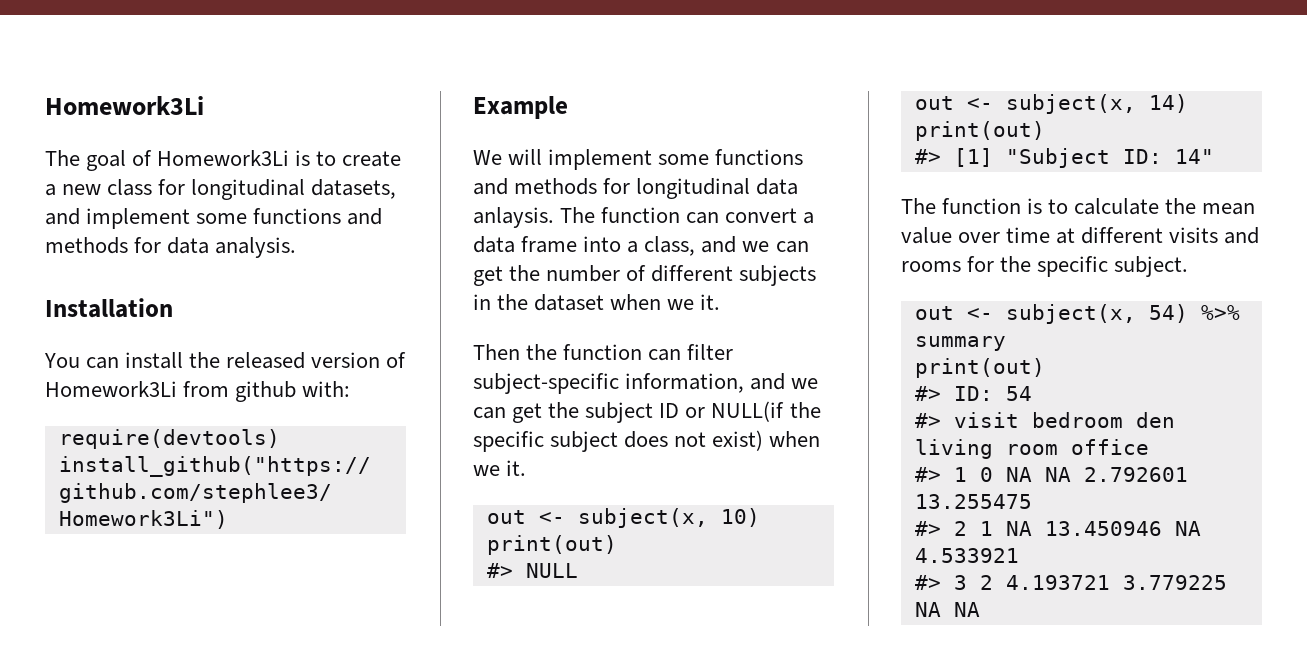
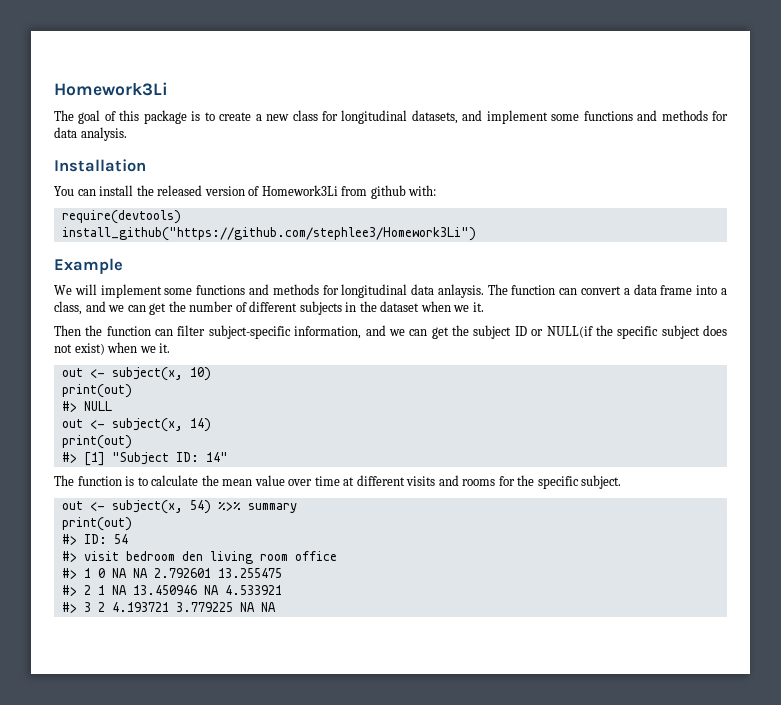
[157,150,290,166] Homework3Li -> [119,110,187,124] this package

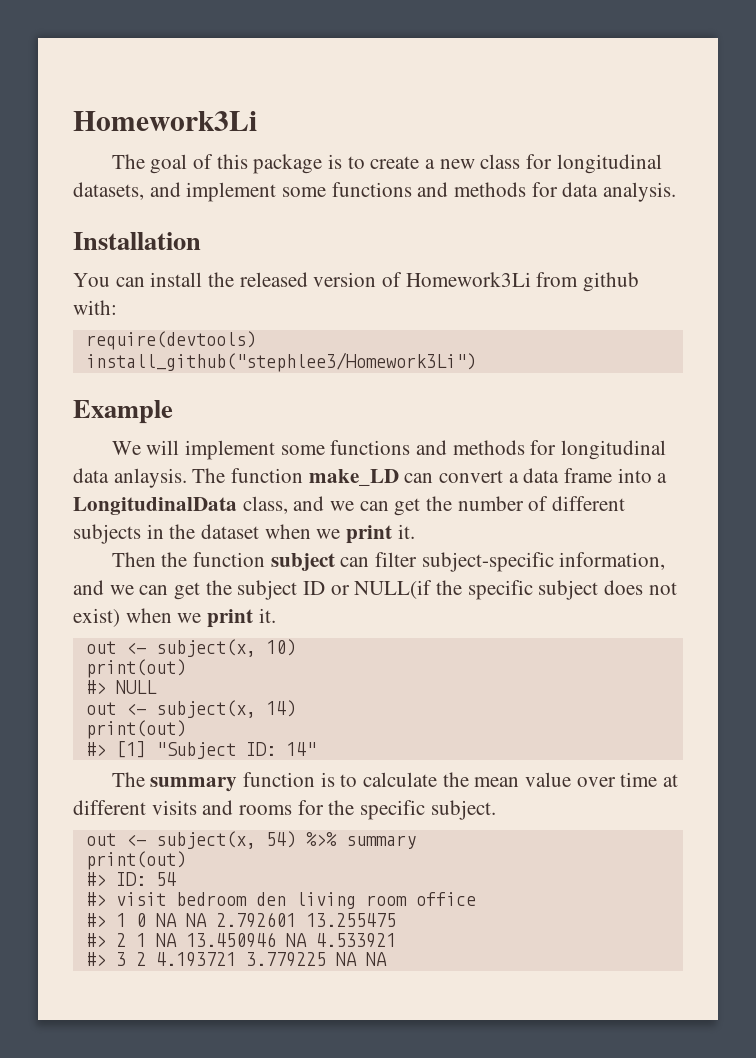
[61,227,476,241] install_github("https://github.com/stephlee3/Homework3Li") -> [85,352,476,372] install_github("stephlee3/Homework3Li")
(556, 290) none -> [308,469,399,486] make_LD
(727, 291) none -> [73,497,237,515] LongitudinalData
(470, 308) none -> [346,525,393,544] print
(151, 331) none -> [270,553,335,571] subject
(156, 349) none -> [207,609,254,628] print
(74, 480) none -> [150,777,238,792] summary

